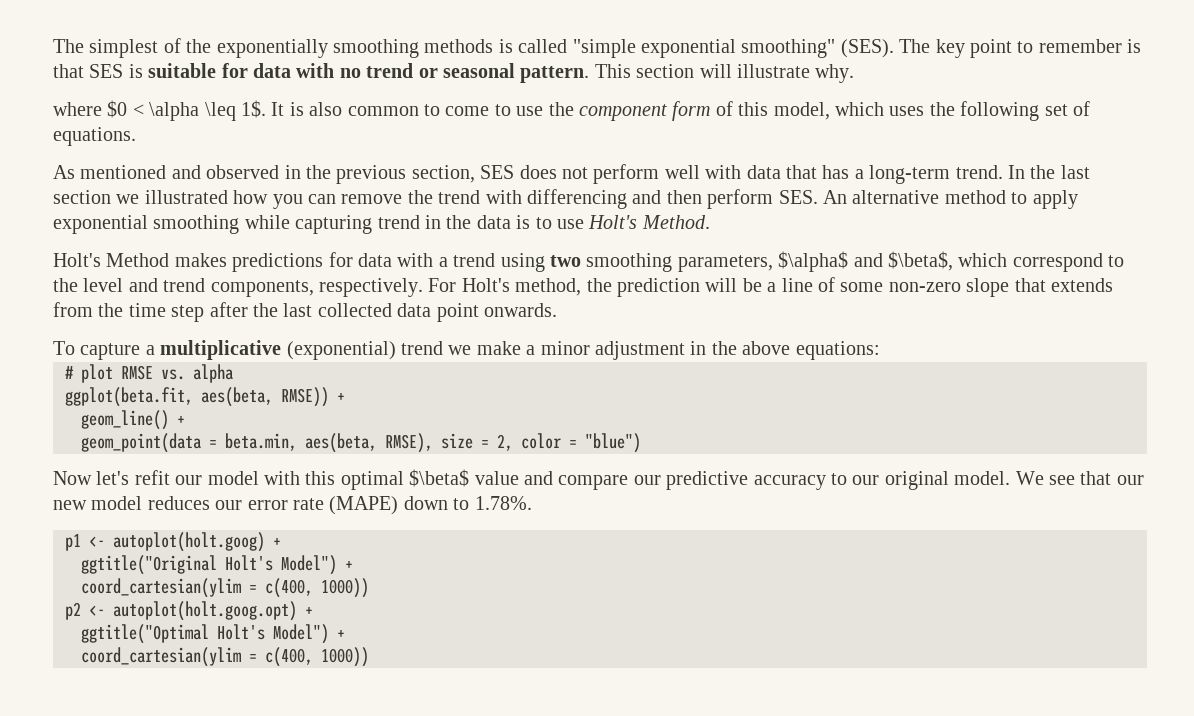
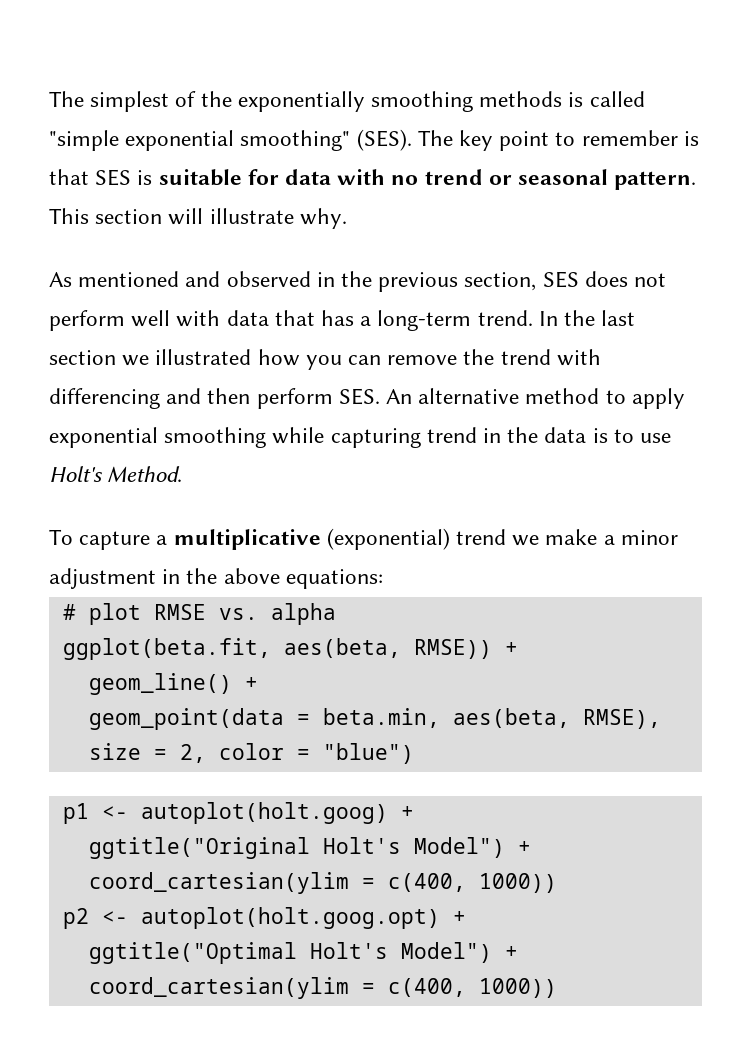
[53,100,1090,121] [53,127,136,146] // where $0 < \alpha \leq 1$. It is also common to come to use the component form of this model, which uses the following set of equations. -> (347, 218) none
[53,251,1125,272] [53,277,1113,297] [53,302,557,322] // Holt's Method makes predictions for data with a trend using two smoothing parameters, $\alpha$ and $\beta$, which correspond to the level and trend components, respectively. For Holt's method, the prediction will be a line of some non-zero slope that extends from the time step after the last collected data point onwards. -> (183, 474) none
[53,469,1144,490] [53,496,532,515] // Now let's refit our model with this optimal $\beta$ value and compare our predictive accuracy to our original model. We see that our new model reduces our error rate (MAPE) down to 1.78%. -> (414, 753) none

